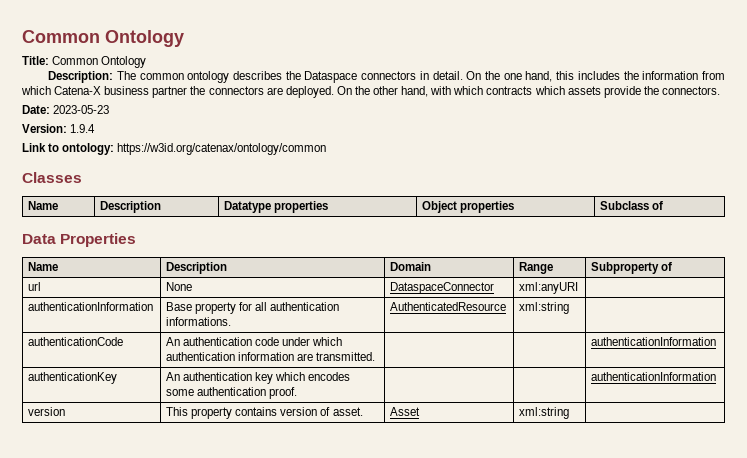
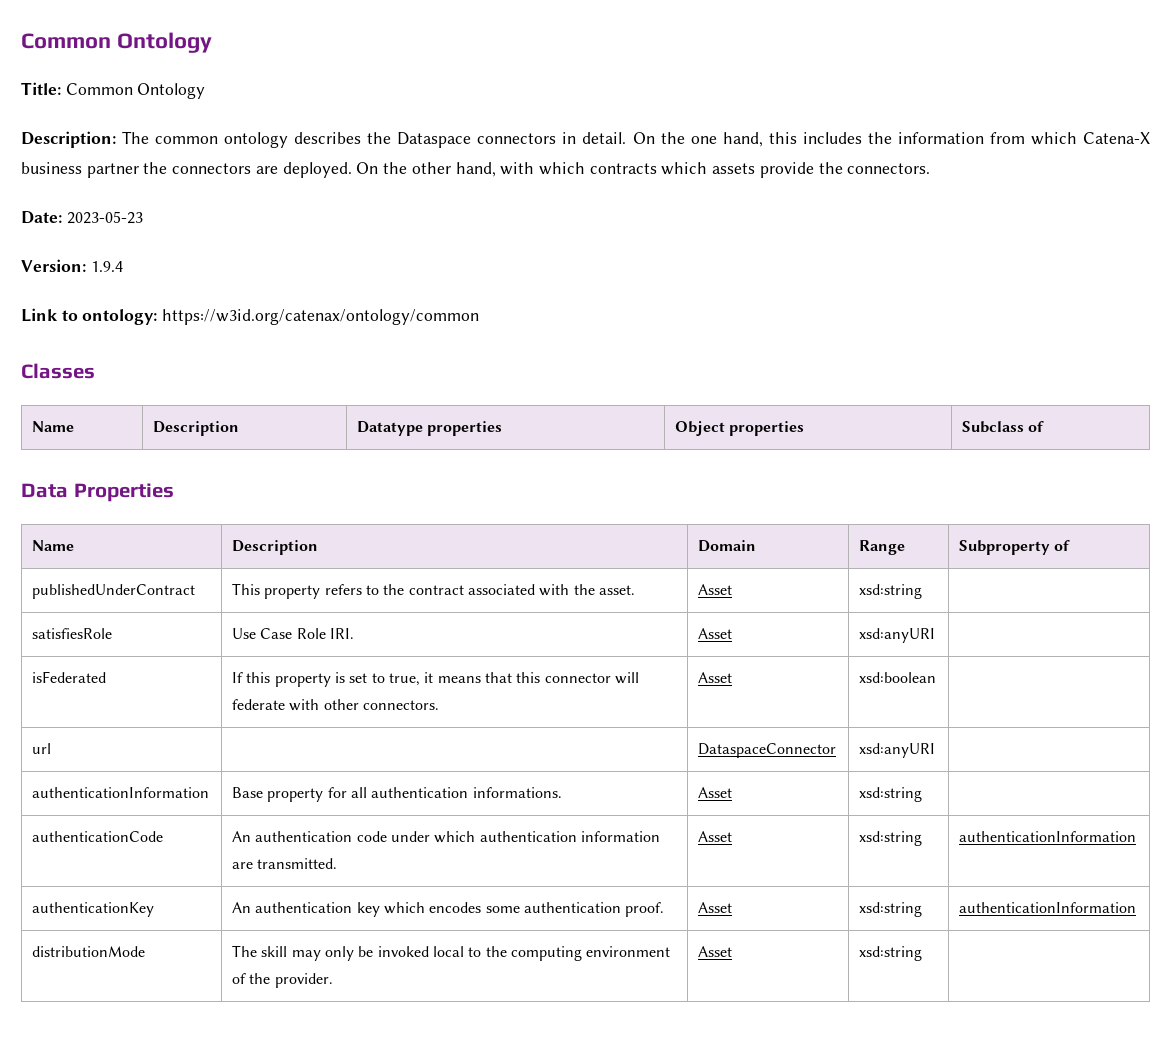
(673, 266) none -> [32,584,196,599] [232,583,636,599] [698,584,733,595] [859,584,923,599] [32,628,113,639] [232,628,355,639] [698,628,733,639] [859,628,936,643] [32,671,107,683] [232,672,639,687] [232,699,440,711] [698,672,733,683] [859,672,937,683] // publishedUnderContract | This property refers to the contract associated with the asset. | Asset | xsd:string | // satisfiesRole | Use Case Role IRI. | Asset | xsd:anyURI | // isFederated | If this property is set to true, it means that this connector will federate with other connectors. | Asset | xsd:boolean |
[166,282,193,291] | None -> (52, 748) |
[519,282,579,294] xml:anyURI -> [859,743,936,758] xsd:anyURI
[390,302,507,311] [519,302,570,314] AuthenticatedResource | xml:string -> [698,787,733,798] [859,787,923,802] Asset | xsd:string
(376, 356) | -> [698,831,733,842] [859,831,923,846] Asset | xsd:string
[591,372,717,381] [28,407,66,416] [166,407,363,419] [390,407,421,416] [519,407,570,419] | | authenticationInformation // version | This property contains version of asset. | Asset | xml:string -> [698,902,733,913] [859,902,923,917] [959,902,1137,913] [32,946,146,957] [232,945,671,961] [232,973,333,988] [698,946,733,957] [859,946,923,961] Asset | xsd:string | authenticationInformation // distributionMode | The skill may only be invoked local to the computing environment of the provider. | Asset | xsd:string

